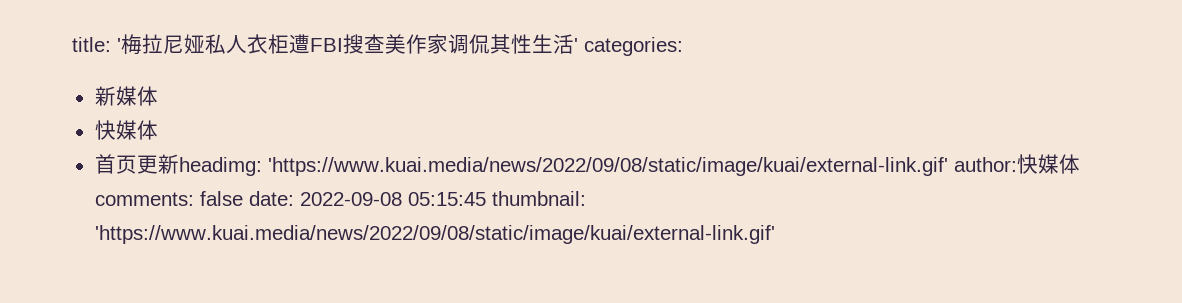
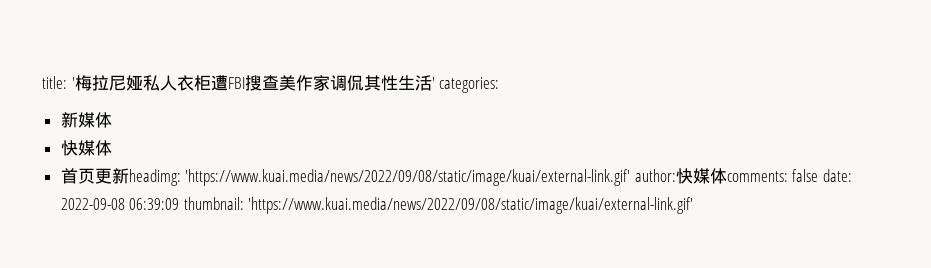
[407,192,486,206] 05:15:45 -> [129,198,180,210] 06:39:09

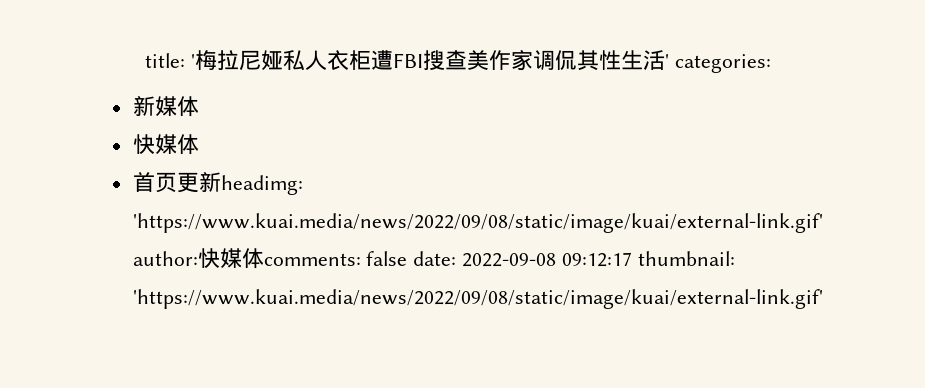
[129,198,180,210] 06:39:09 -> [561,252,632,267] 09:12:17

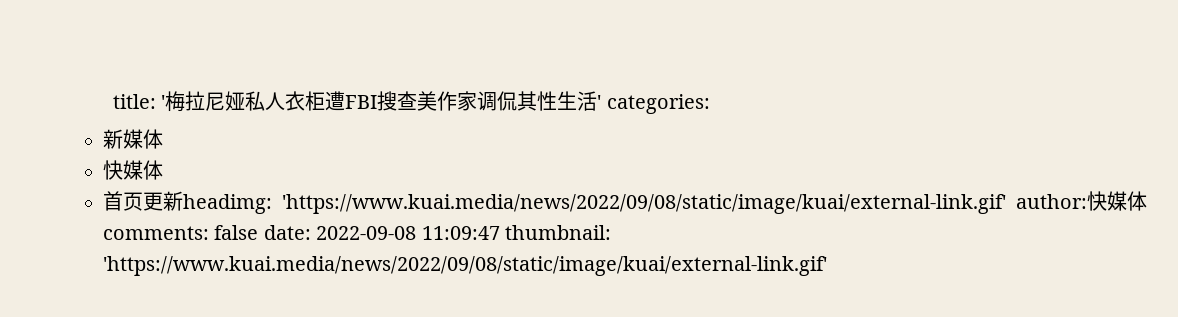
[561,252,632,267] 09:12:17 -> [421,226,500,240] 11:09:47

